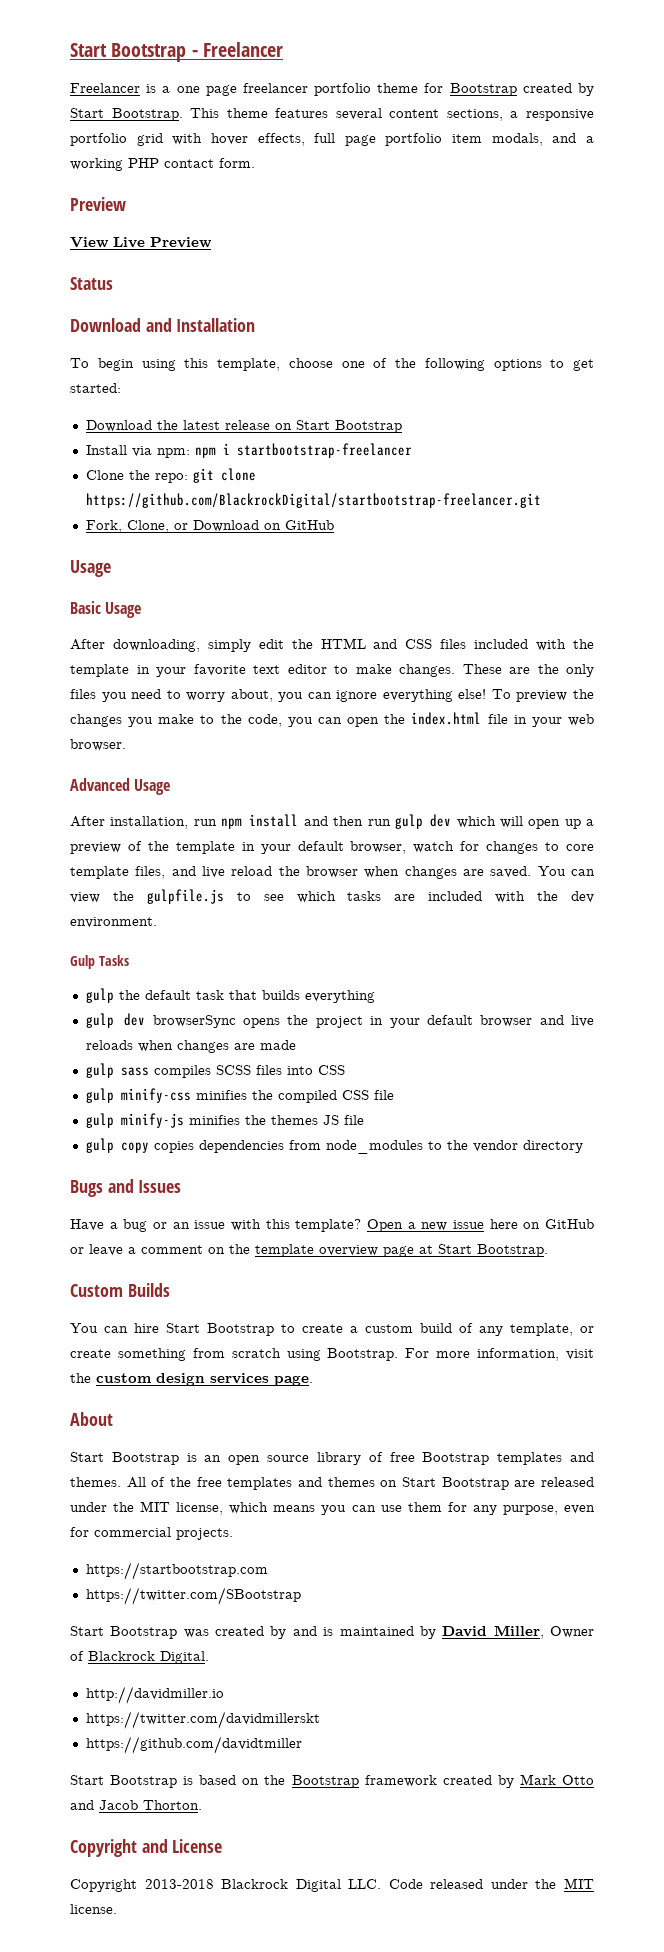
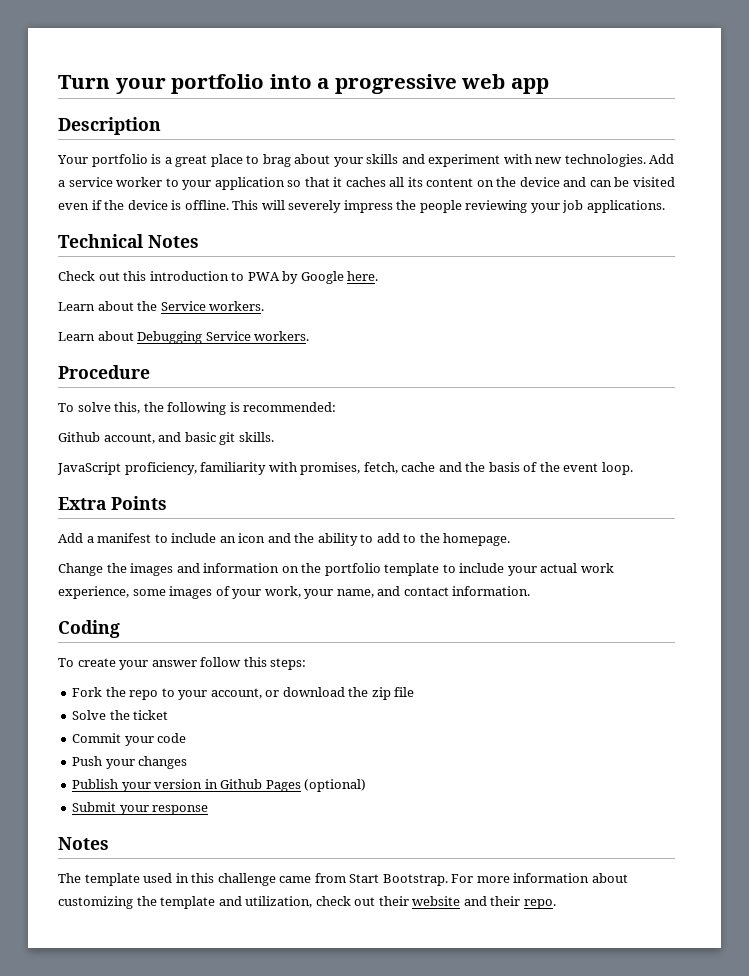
[70,42,284,62] [70,83,594,96] [70,108,594,121] [70,133,594,146] [70,158,255,171] [70,197,126,211] [70,237,212,248] [70,277,113,290] [70,318,256,332] [70,358,594,371] [70,383,121,393] [85,420,402,433] [85,443,412,458] [85,468,256,483] [85,493,541,508] [85,520,334,533] [70,560,111,577] [70,601,142,618] [70,638,595,652] [70,664,594,677] [70,689,594,702] [70,712,595,727] [70,739,126,751] [70,778,171,795] [70,814,594,829] [70,841,595,854] [70,866,595,879] [70,889,595,904] [70,917,157,928] [70,955,129,969] [85,988,375,1003] [85,1013,594,1028] [85,1040,296,1053] [85,1063,345,1078] [85,1088,394,1103] [85,1113,364,1128] [85,1138,583,1154] [70,1179,182,1197] [70,1219,595,1232] [70,1244,548,1257] [70,1283,170,1297] [70,1323,594,1336] [70,1348,595,1361] [70,1373,313,1386] [70,1412,113,1426] [70,1452,594,1465] [70,1477,595,1490] [70,1501,596,1515] [70,1527,233,1540] [85,1562,268,1580] [85,1587,301,1605] [70,1625,595,1639] [70,1651,209,1664] [85,1686,224,1704] [85,1711,320,1729] [85,1736,302,1754] [70,1774,594,1788] [70,1800,202,1810] [70,1839,223,1857] [70,1878,594,1892] [70,1904,117,1914] Start Bootstrap - Freelancer // Freelancer is a one page freelancer portfolio theme for Bootstrap created by Start Bootstrap. This theme features several content sections, a responsive portfolio grid with hover effects, full page portfolio item modals, and a working PHP contact form. // Preview // View Live Preview // Status // Download and Installation // To begin using this template, choose one of the following options to get started: // Download the latest release on Start Bootstrap // Install via npm: npm i startbootstrap-freelancer // Clone the repo: git clone https://github.com/BlackrockDigital/startbootstrap-freelancer.git // Fork, Clone, or Download on GitHub // Usage // Basic Usage // After downloading, simply edit the HTML and CSS files included with the template in your favorite text editor to make changes. These are the only files you need to worry about, you can ignore everything else! To preview the changes you make to the code, you can open the index.html file in your web browser. // Advanced Usage // After installation, run npm install and then run gulp dev which will open up a preview of the template in your default browser, watch for changes to core template files, and live reload the browser when changes are saved. You can view the gulpfile.js to see which tasks are included with the dev environment. // Gulp Tasks // gulp the default task that builds everything // gulp dev browserSync opens the project in your default browser and live reloads when changes are made // gulp sass compiles SCSS files into CSS // gulp minify-css minifies the compiled CSS file // gulp minify-js minifies the themes JS file // gulp copy copies dependencies from node_modules to the vendor directory // Bugs and Issues // Have a bug or an issue with this template? Open a new issue here on GitHub or leave a comment on the template overview page at Start Bootstrap. // Custom Builds // You can hire Start Bootstrap to create a custom build of any template, or create something from scratch using Bootstrap. For more information, visit the custom design services page. // About // Start Bootstrap is an open source library of free Bootstrap templates and themes. All of the free templates and themes on Start Bootstrap are released under the MIT license, which means you can use them for any purpose, even for commercial projects. // https://startbootstrap.com // https://twitter.com/SBootstrap // Start Bootstrap was created by and is maintained by David Miller, Owner of Blackrock Digital. // http://davidmiller.io // https://twitter.com/davidmillerskt // https://github.com/davidtmiller // Start Bootstrap is based on the Bootstrap framework created by Mark Otto and Jacob Thorton. // Copyright and License // Copyright 2013-2018 Blackrock Digital LLC. Code released under the MIT license. -> [58,74,549,94] [58,117,161,135] [57,154,675,167] [58,177,675,190] [58,200,665,213] [58,234,199,248] [58,271,379,284] [58,301,265,311] [58,331,310,344] [58,365,150,379] [58,402,337,415] [58,432,274,445] [57,462,633,475] [58,496,167,510] [58,533,511,546] [58,563,614,576] [58,586,531,599] [58,620,120,638] [58,657,307,670] [72,687,415,700] [72,710,169,720] [72,733,187,746] [72,756,188,769] [72,779,367,792] [72,802,209,815] [58,837,109,850] [58,873,628,886] [58,896,556,909] Turn your portfolio into a progressive web app // Description // Your portfolio is a great place to brag about your skills and experiment with new technologies. Add a service worker to your application so that it caches all its content on the device and can be visited even if the device is offline. This will severely impress the people reviewing your job applications. // Technical Notes // Check out this introduction to PWA by Google here. // Learn about the Service workers. // Learn about Debugging Service workers. // Procedure // To solve this, the following is recommended: // Github account, and basic git skills. // JavaScript proficiency, familiarity with promises, fetch, cache and the basis of the event loop. // Extra Points // Add a manifest to include an icon and the ability to add to the homepage. // Change the images and information on the portfolio template to include your actual work experience, some images of your work, your name, and contact information. // Coding // To create your answer follow this steps: // Fork the repo to your account, or download the zip file // Solve the ticket // Commit your code // Push your changes // Publish your version in Github Pages (optional) // Submit your response // Notes // The template used in this challenge came from Start Bootstrap. For more information about customizing the template and utilization, check out their website and their repo.

